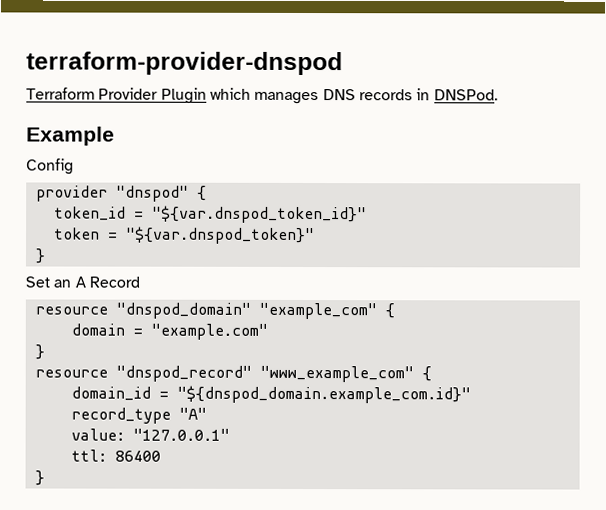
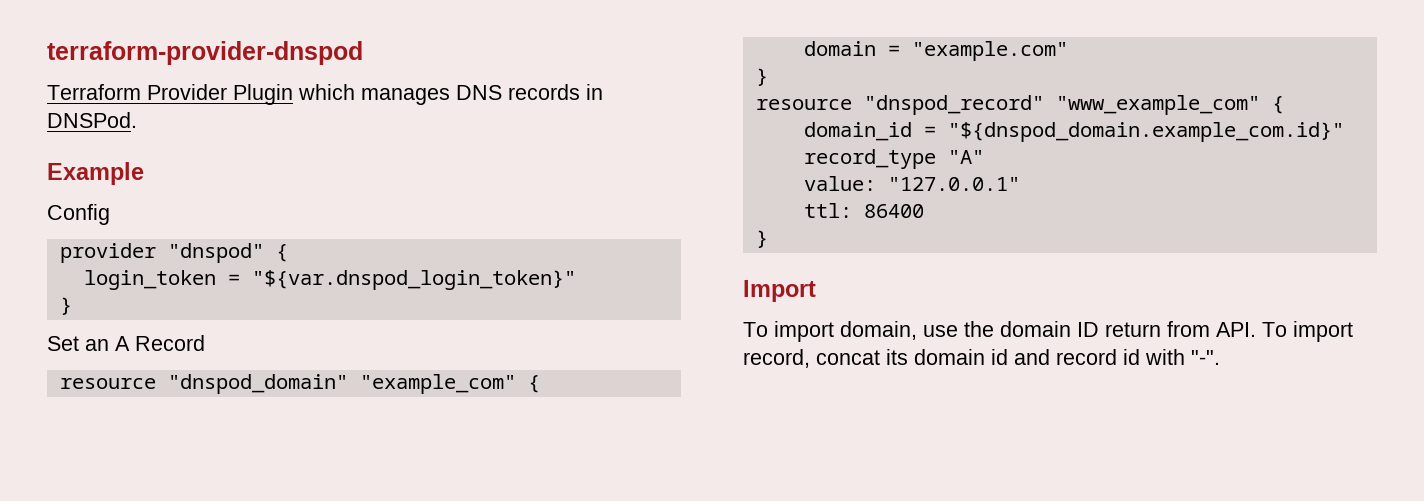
[53,205,367,224] [53,226,315,245] token_id = "${var.dnspod_token_id}" // token = "${var.dnspod_token}" -> [83,270,576,290] login_token = "${var.dnspod_login_token}"
(45, 478) none -> [743,280,816,302] [743,321,1353,342] [743,349,1220,368] // Import // To import domain, use the domain ID return from API. To import record, concat its domain id and record id with "-".

